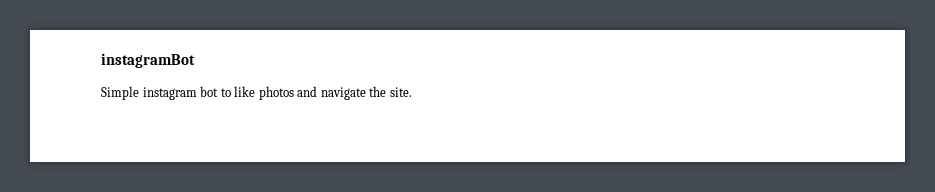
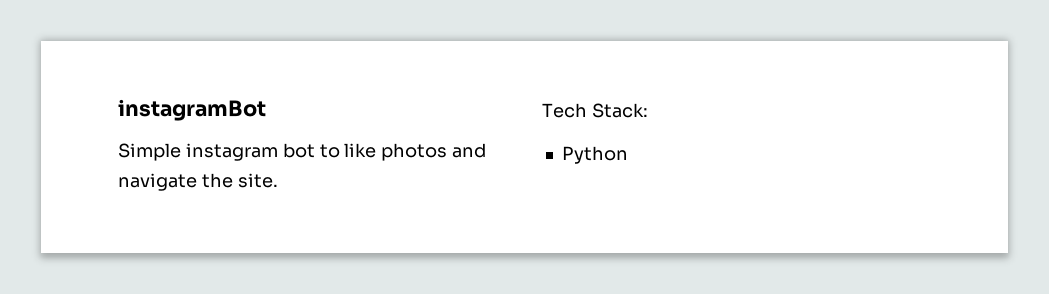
(412, 92) none -> [542,103,648,118] [561,146,628,164] // Tech Stack: // Python

